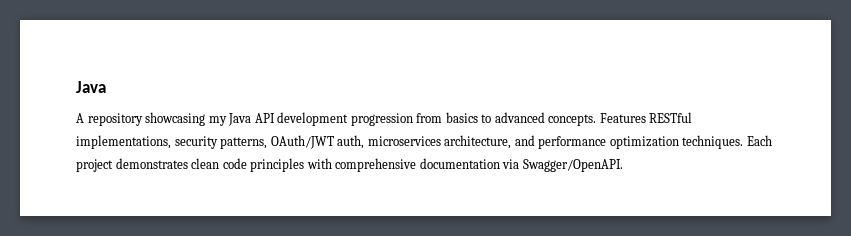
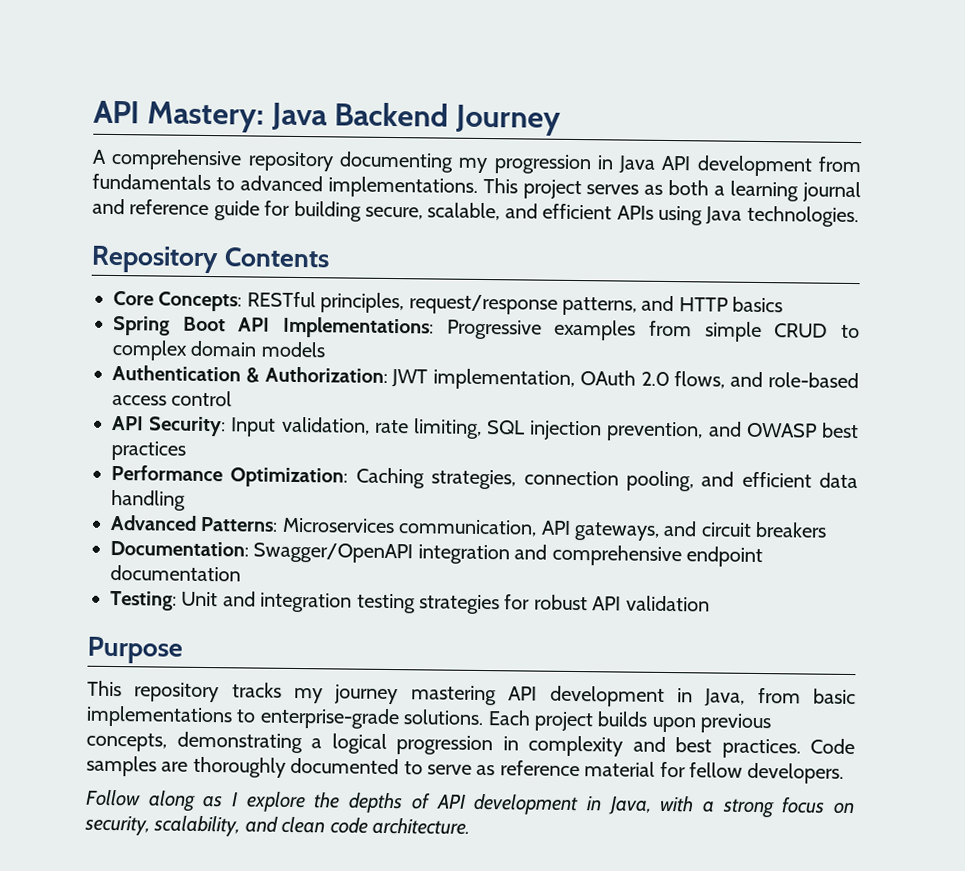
[76,81,106,93] Java -> [93,100,562,136] API Mastery: Java Backend Journey
[87,112,693,126] [76,135,772,149] [76,158,623,172] repository showcasing my Java API development progression from basics to advanced concepts. Features RESTful implementations, security patterns, OAuth/JWT auth, microservices architecture, and performance optimization techniques. Each project demonstrates clean code principles with comprehensive documentation via Swagger/OpenAPI. -> [111,148,862,177] [92,173,861,203] [92,198,859,228] [91,245,331,274] [113,290,784,316] [113,315,860,343] [112,339,325,361] [112,364,860,391] [112,390,233,407] [112,415,859,442] [111,440,186,461] [111,464,858,492] [111,489,186,511] [110,514,828,541] [110,540,763,568] [110,564,241,582] [110,590,710,615] [87,636,183,664] [87,680,857,707] [86,705,773,734] [86,731,855,759] [86,755,845,784] [85,789,855,819] [84,815,470,837] comprehensive repository documenting my progression in Java API development from fundamentals to advanced implementations. This project serves as both a learning journal and reference guide for building secure, scalable, and efficient APIs using Java technologies. // Repository Contents // Core Concepts: RESTful principles, request/response patterns, and HTTP basics // Spring Boot API Implementations: Progressive examples from simple CRUD to complex domain models // Authentication & Authorization: JWT implementation, OAuth 2.0 flows, and role-based access control // API Security: Input validation, rate limiting, SQL injection prevention, and OWASP best practices // Performance Optimization: Caching strategies, connection pooling, and efficient data handling // Advanced Patterns: Microservices communication, API gateways, and circuit breakers // Documentation: Swagger/OpenAPI integration and comprehensive endpoint documentation // Testing: Unit and integration testing strategies for robust API validation // Purpose // This repository tracks my journey mastering API development in Java, from basic implementations to enterprise-grade solutions. Each project builds upon previous concepts, demonstrating a logical progression in complexity and best practices. Code samples are thoroughly documented to serve as reference material for fellow developers. // Follow along as I explore the depths of API development in Java, with a strong focus on security, scalability, and clean code architecture.

